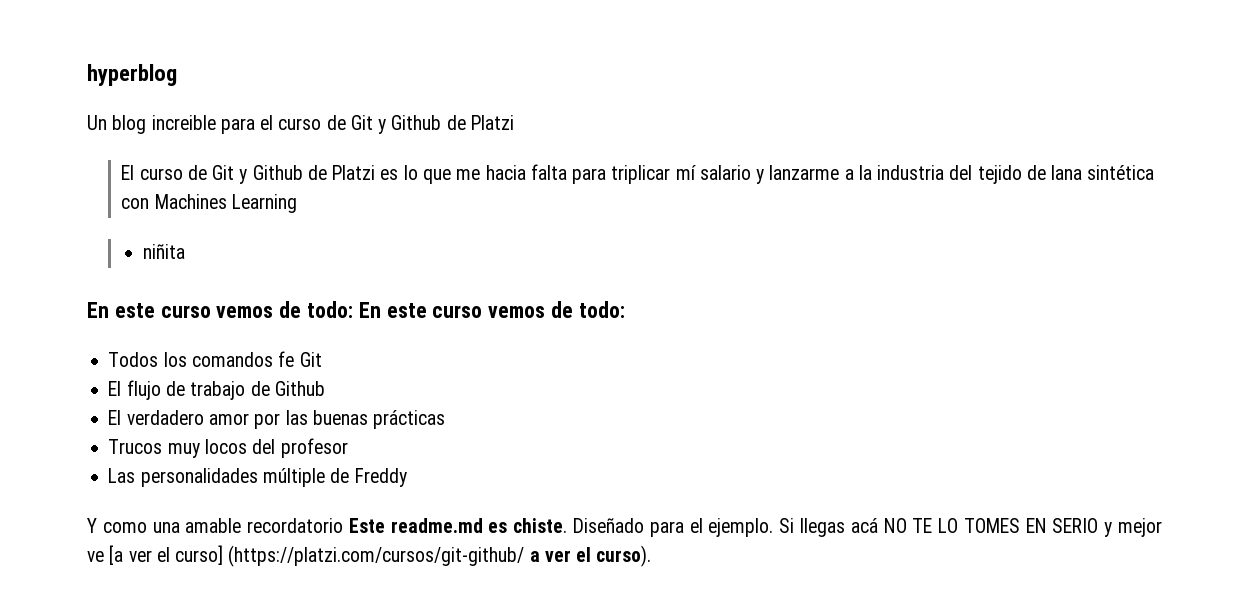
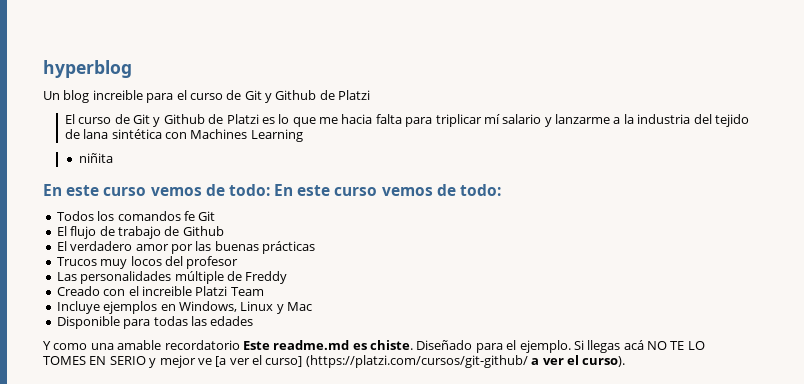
(407, 477) none -> [56,286,264,296] [56,301,312,314] [56,316,254,329] // Creado con el increible Platzi Team // Incluye ejemplos en Windows, Linux y Mac // Disponible para todas las edades

